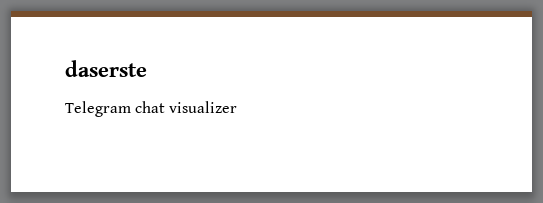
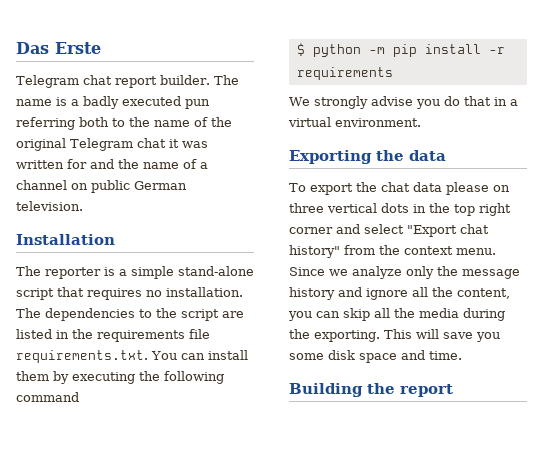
[65,60,147,77] [65,101,238,117] daserste // Telegram chat visualizer -> [16,42,101,54] [16,75,239,88] [16,96,210,109] [16,117,232,130] [16,138,208,151] [16,159,208,169] [16,180,187,193] [16,201,83,211] [16,234,115,245] [16,266,254,279] [16,287,243,300] [16,308,244,321] [16,329,210,342] [16,350,248,363] [16,371,224,384] [16,392,79,402] [296,43,505,57] [296,67,393,80] [289,96,518,109] [288,117,421,127] [289,150,446,164] [289,182,510,195] [289,203,511,216] [289,224,489,237] [289,245,496,258] [289,266,520,279] [289,287,510,300] [288,308,505,321] [289,329,500,342] [289,350,462,363] [289,383,453,397] Das Erste // Telegram chat report builder. The name is a badly executed pun referring both to the name of the original Telegram chat it was written for and the name of a channel on public German television. // Installation // The reporter is a simple stand-alone script that requires no installation. The dependencies to the script are listed in the requirements file requirements.txt. You can install them by executing the following command // $ python -m pip install -r requirements // We strongly advise you do that in a virtual environment. // Exporting the data // To export the chat data please on three vertical dots in the top right corner and select "Export chat history" from the context menu. Since we analyze only the message history and ignore all the content, you can skip all the media during the exporting. This will save you some disk space and time. // Building the report

